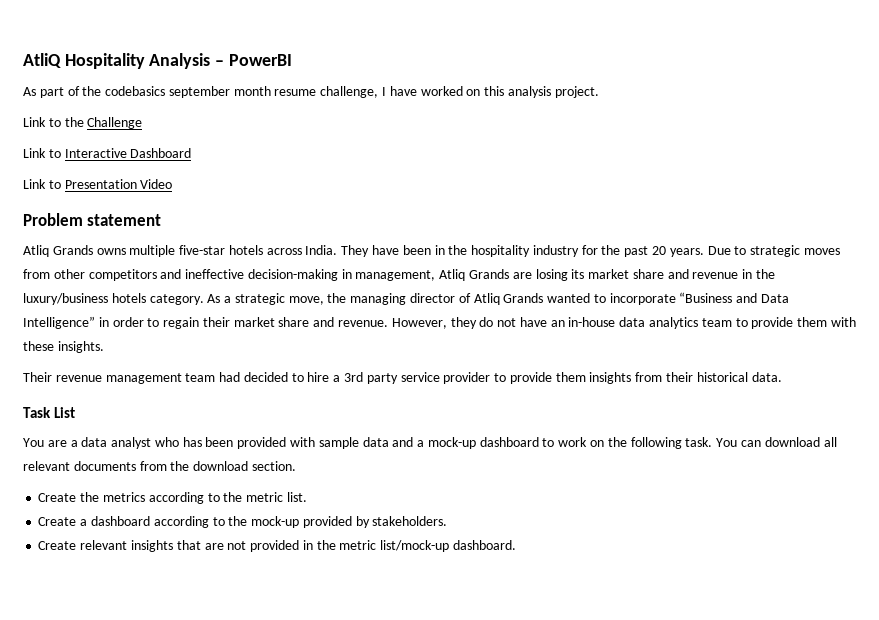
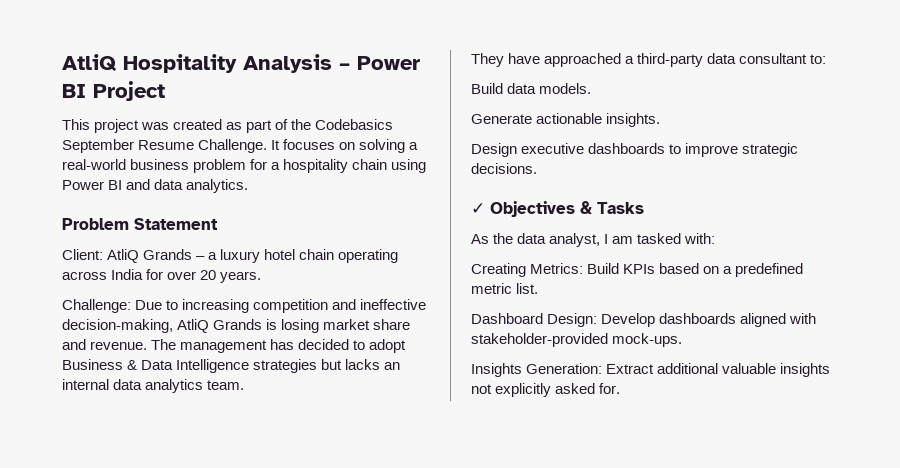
[228,54,292,66] [23,86,599,98] [23,117,143,129] [23,148,192,158] [23,179,173,189] [23,213,162,226] [23,245,649,257] PowerBI // As part of the codebasics september month resume challenge, I have worked on this analysis project. // Link to the Challenge // Link to Interactive Dashboard // Link to Presentation Video // Problem statement // Atliq Grands owns multiple five-star hotels across India. They have been in the hospitality industry for the past -> [357,56,420,70] [62,81,165,101] [62,119,394,133] [62,139,419,153] [62,159,427,173] [62,179,249,193] [62,218,218,230] [62,249,399,263] [62,269,197,280] Power BI Project // This project was created as part of the Codebasics September Resume Challenge. It focuses on solving a real-world business problem for a hospitality chain using Power BI and data analytics. // Problem Statement // Client: AtliQ Grands – a luxury hotel chain operating across India for over
(704, 252) none -> [62,299,131,313] // Challenge:
[750,245,840,257] [23,269,776,281] [23,292,790,305] [23,316,856,329] [23,341,104,353] [23,372,782,384] [23,407,76,418] [23,437,837,449] [23,461,296,471] [38,492,307,504] [38,516,448,528] [38,540,516,552] strategic moves from other competitors and ineffective decision-making in management, Atliq Grands are losing its market share and revenue in the luxury/business hotels category. As a strategic move, the managing director of Atliq Grands wanted to incorporate “Business and Data Intelligence” in order to regain their market share and revenue. However, they do not have an in-house data analytics team to provide them with these insights. // Their revenue management team had decided to hire a 3rd party service provider to provide them insights from their historical data. // Task List // You are a data analyst who has been provided with sample data and a mock-up dashboard to work on the following task. You can download all relevant documents from the download section. // Create the metrics according to the metric list. // Create a dashboard according to the mock-up provided by stakeholders. // Create relevant insights that are not provided in the metric list/mock-up dashboard. -> [182,299,427,313] [62,319,411,333] [62,339,407,353] [62,359,401,373] [62,379,245,393] [471,53,827,67] [471,83,592,94] [471,113,661,127] [471,143,799,157] [471,163,537,174] [471,201,644,217] [471,233,716,247] [471,263,804,277] [471,283,539,294] [471,313,817,327] [471,333,683,347] [471,363,831,377] [471,383,621,397] increasing competition and ineffective decision-making, AtliQ Grands is losing market share and revenue. The management has decided to adopt Business & Data Intelligence strategies but lacks an internal data analytics team. // They have approached a third-party data consultant to: // Build data models. // Generate actionable insights. // Design executive dashboards to improve strategic decisions. // ✓ Objectives & Tasks // As the data analyst, I am tasked with: // Creating Metrics: Build KPIs based on a predefined metric list. // Dashboard Design: Develop dashboards aligned with stakeholder-provided mock-ups. // Insights Generation: Extract additional valuable insights not explicitly asked for.

